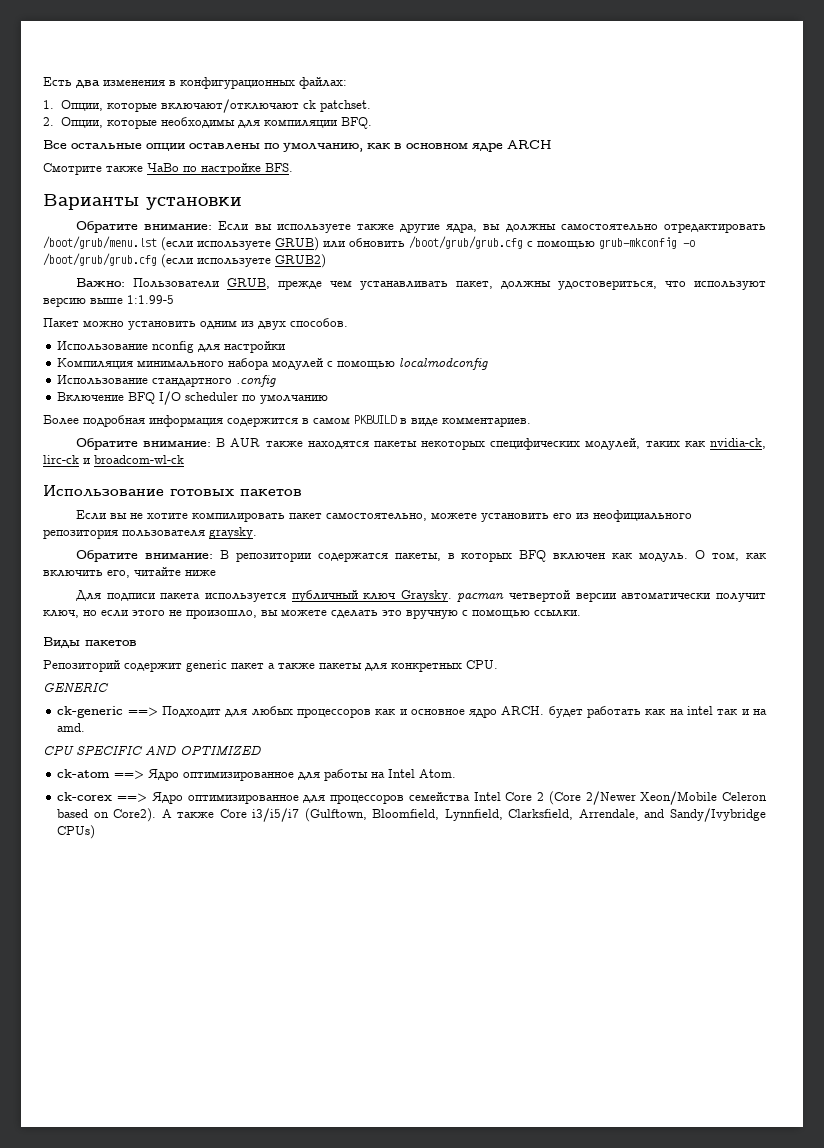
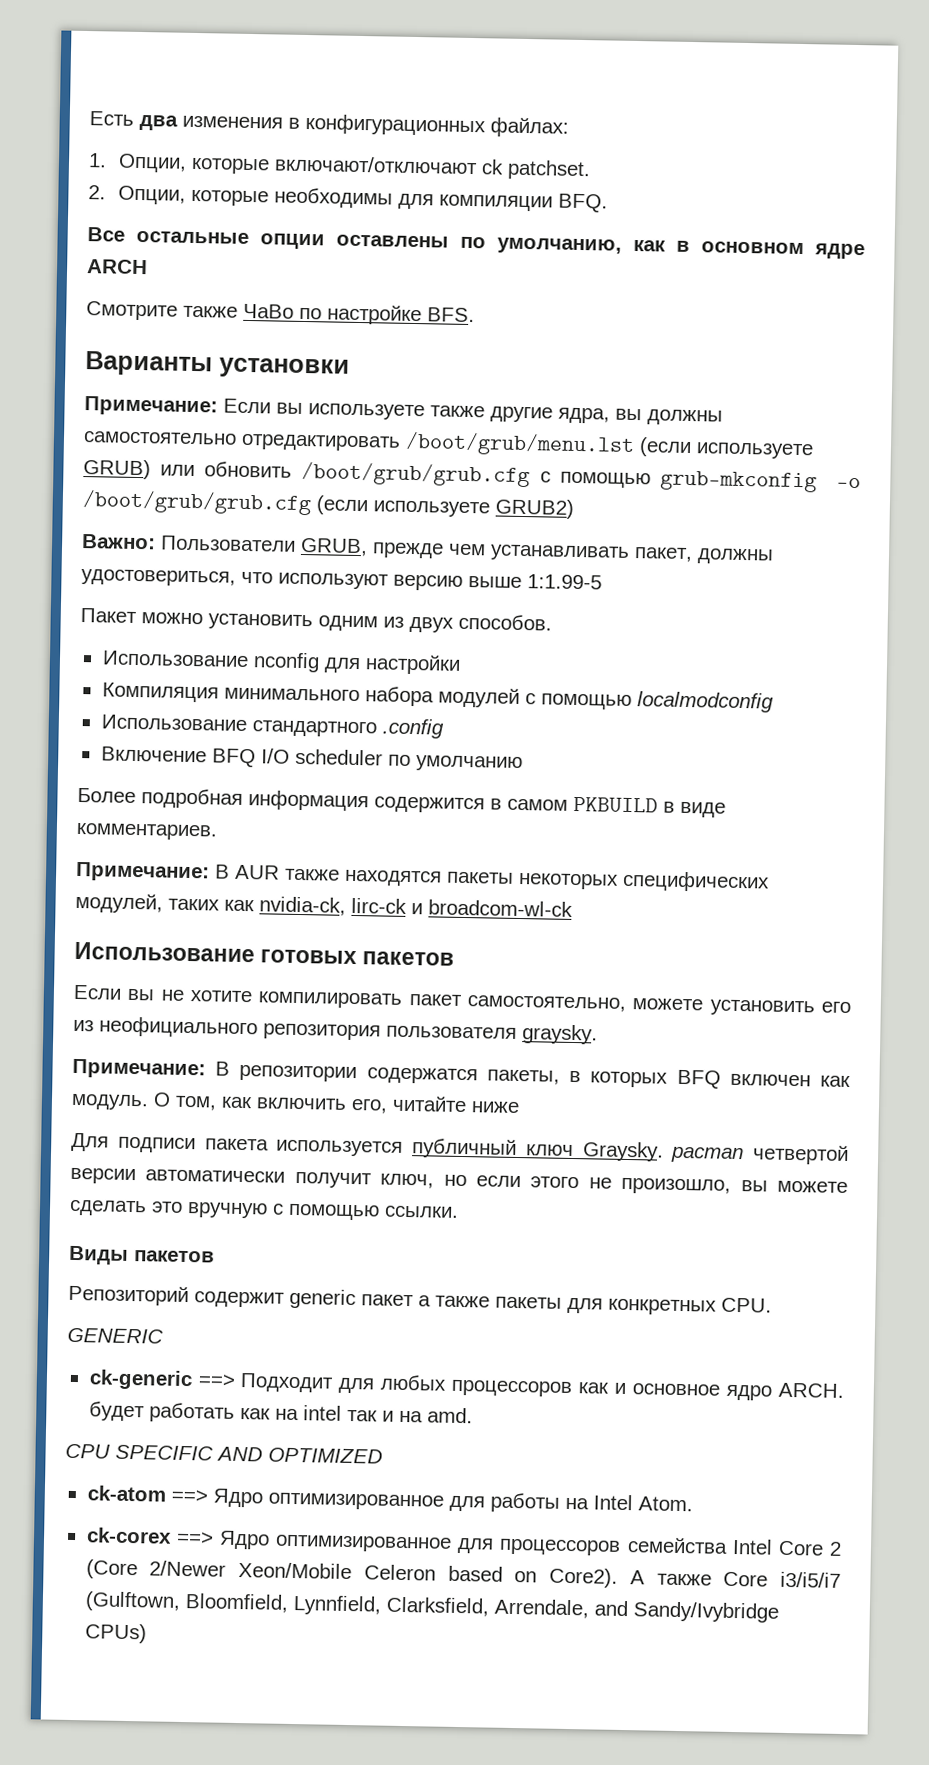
[75,221,213,233] Обратите внимание: -> [84,396,218,417] Примечание:
[75,438,212,450] Обратите внимание: -> [75,861,210,883] Примечание:
[75,550,213,562] Обратите внимание: -> [72,1058,206,1080] Примечание:

